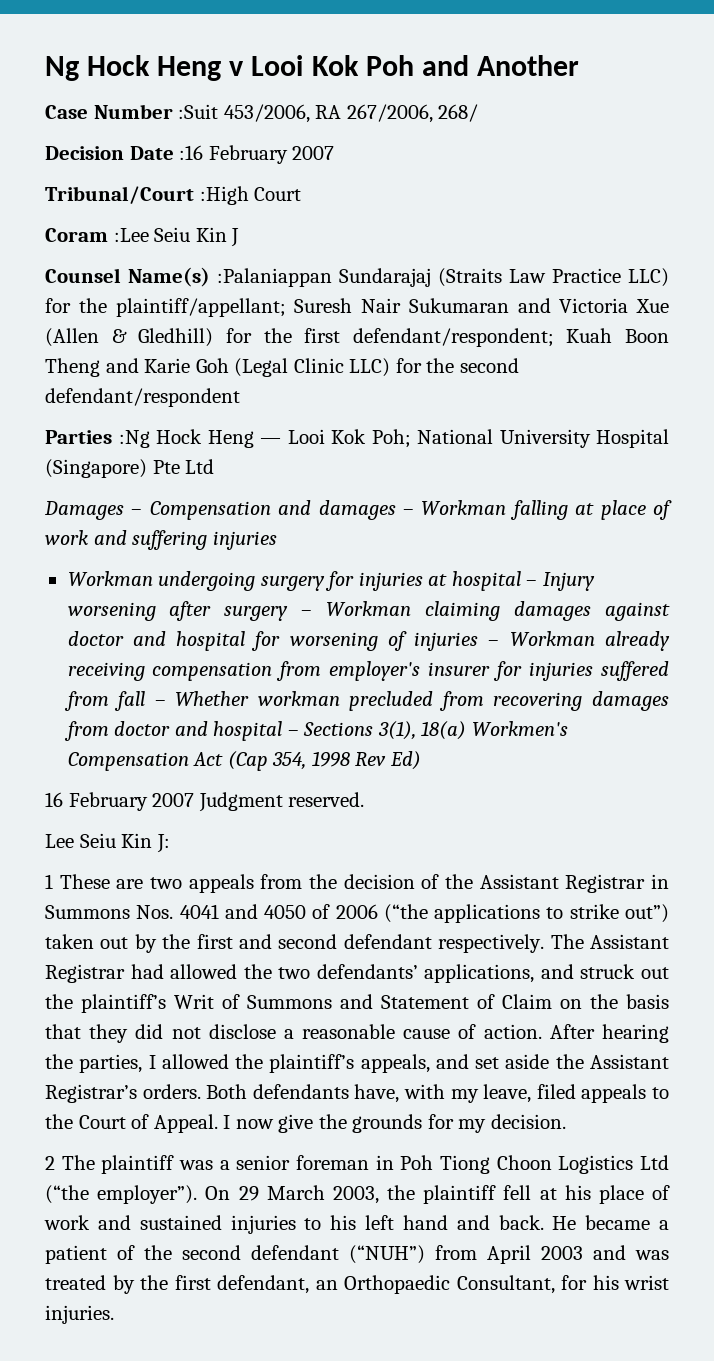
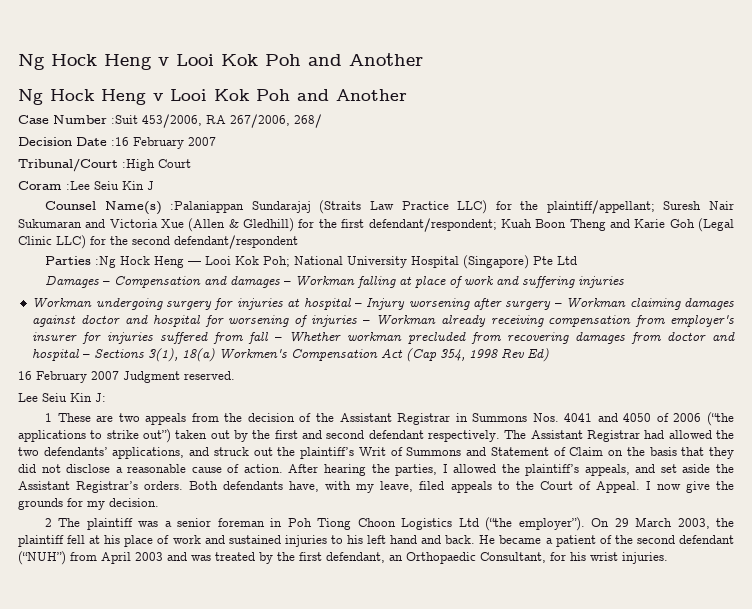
[45,55,579,81] Ng Hock Heng v Looi Kok Poh and Another -> [18,53,423,70] [18,89,407,105] Ng Hock Heng v Looi Kok Poh and Another // Ng Hock Heng v Looi Kok Poh and Another

